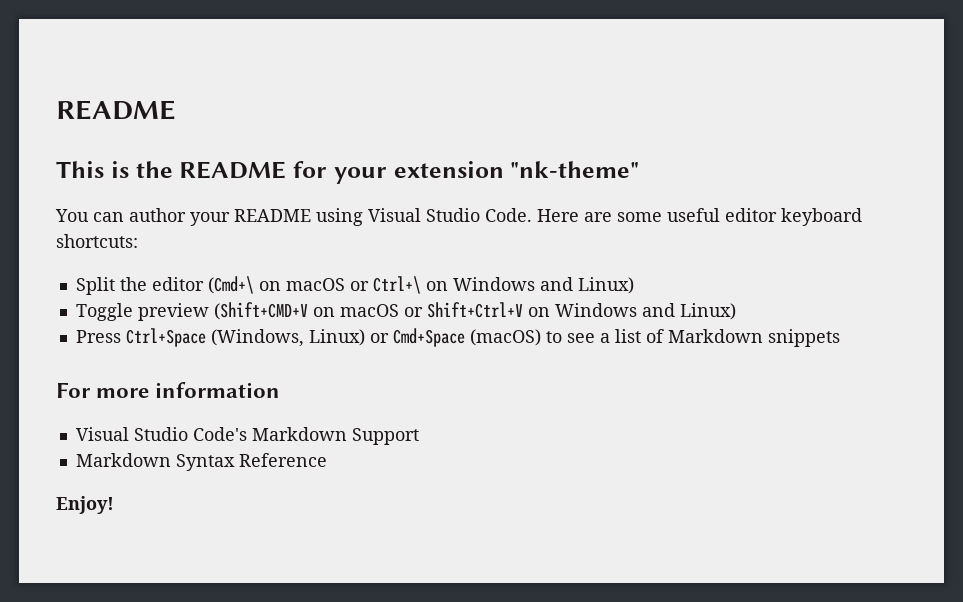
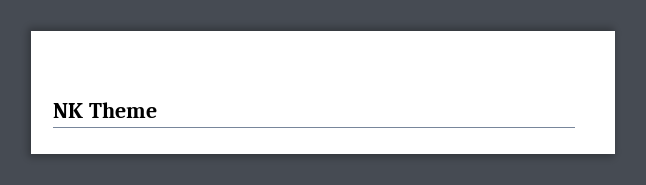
[56,100,176,120] [56,161,640,184] [55,208,862,226] [56,234,138,248] [75,276,634,295] [75,302,736,321] [75,328,840,347] [56,382,281,398] [75,427,419,445] [75,453,327,471] [56,496,114,514] README // This is the README for your extension "nk-theme" // You can author your README using Visual Studio Code. Here are some useful editor keyboard shortcuts: // Split the editor (Cmd+\ on macOS or Ctrl+\ on Windows and Linux) // Toggle preview (Shift+CMD+V on macOS or Shift+Ctrl+V on Windows and Linux) // Press Ctrl+Space (Windows, Linux) or Cmd+Space (macOS) to see a list of Markdown snippets // For more information // Visual Studio Code's Markdown Support // Markdown Syntax Reference // Enjoy! -> [53,102,157,118] NK Theme

